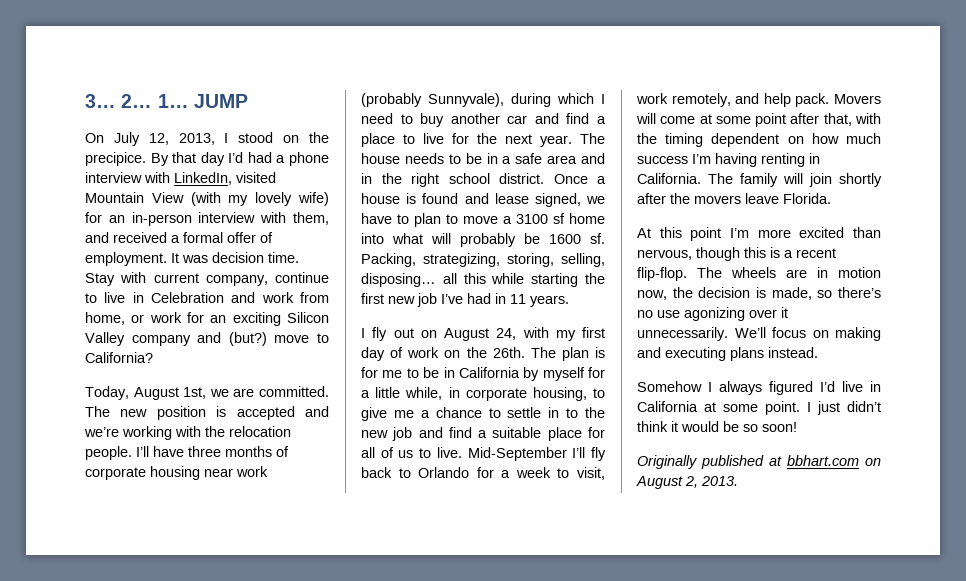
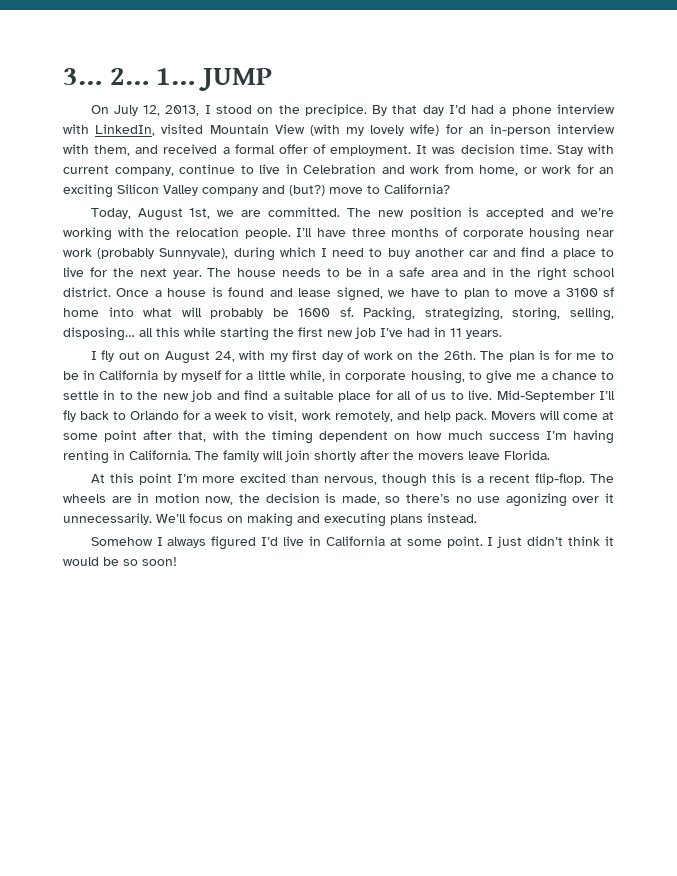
[637,455,881,469] [636,476,738,489] // Originally published at bbhart.com on August 2, 2013. -> (177, 561) none

